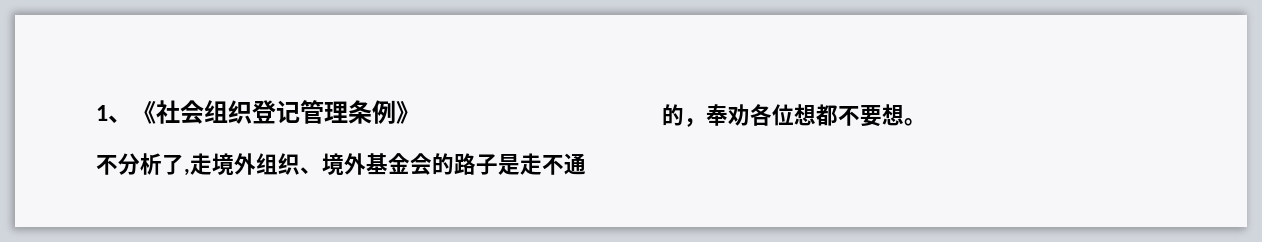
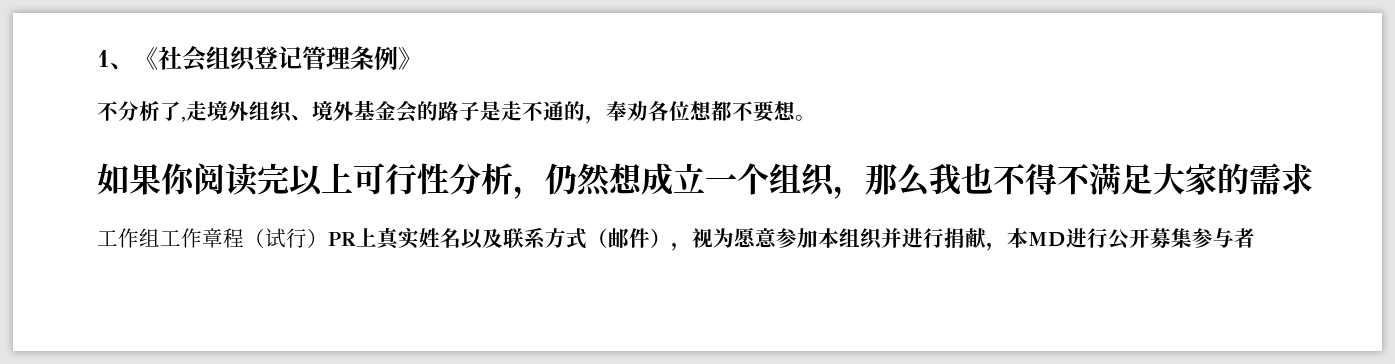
(926, 122) none -> [97,163,1313,199] [97,227,1255,251] // 如果你阅读完以上可行性分析，仍然想成立一个组织，那么我也不得不满足大家的需求 // 工作组工作章程（试行）PR上真实姓名以及联系方式（邮件），视为愿意参加本组织并进行捐献，本MD进行公开募集参与者

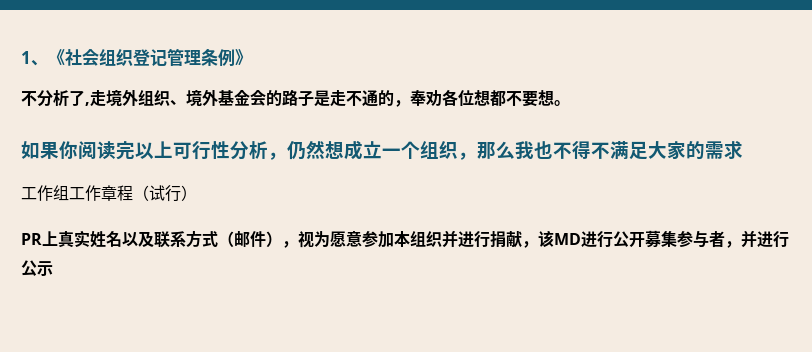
(328, 238) none -> (197, 193) //
[1007,228,1028,248] 本 -> [538,230,554,248] 该
(1255, 238) none -> [725,230,789,248] [21,260,53,276] ，并进行公示

